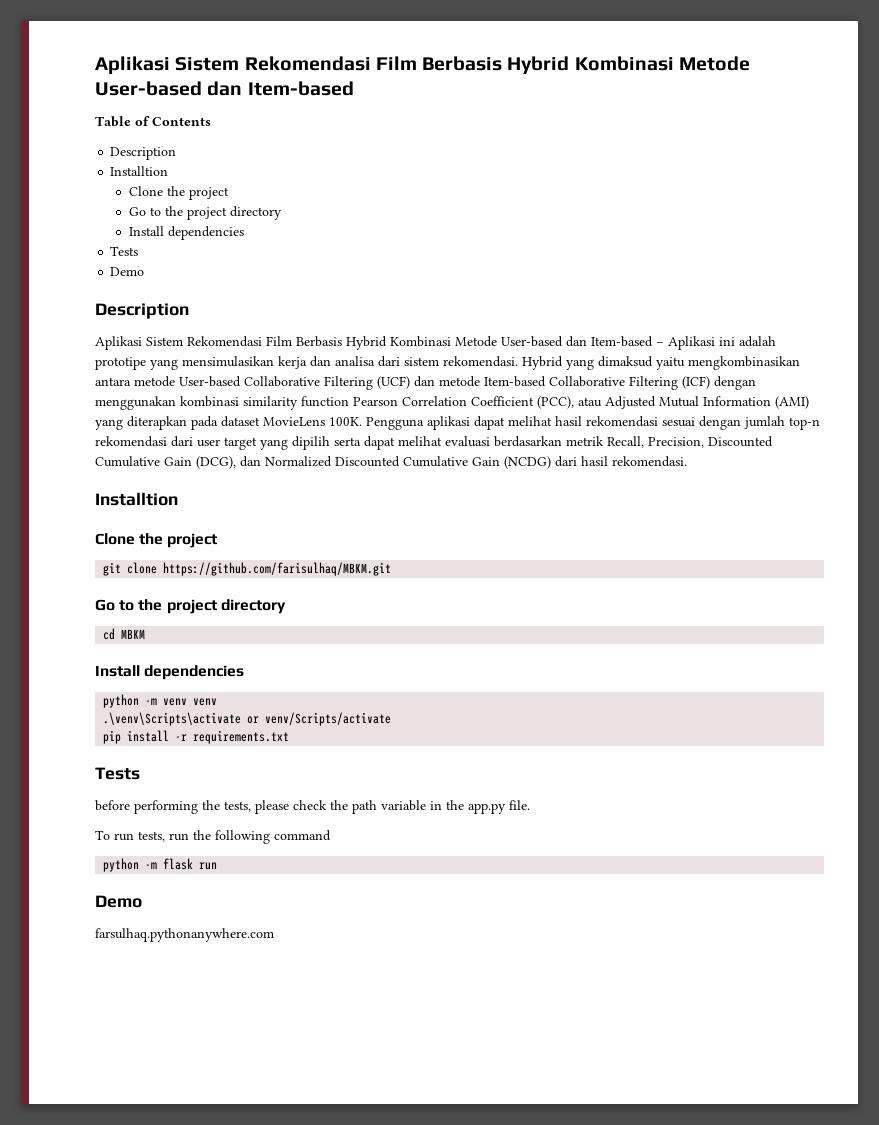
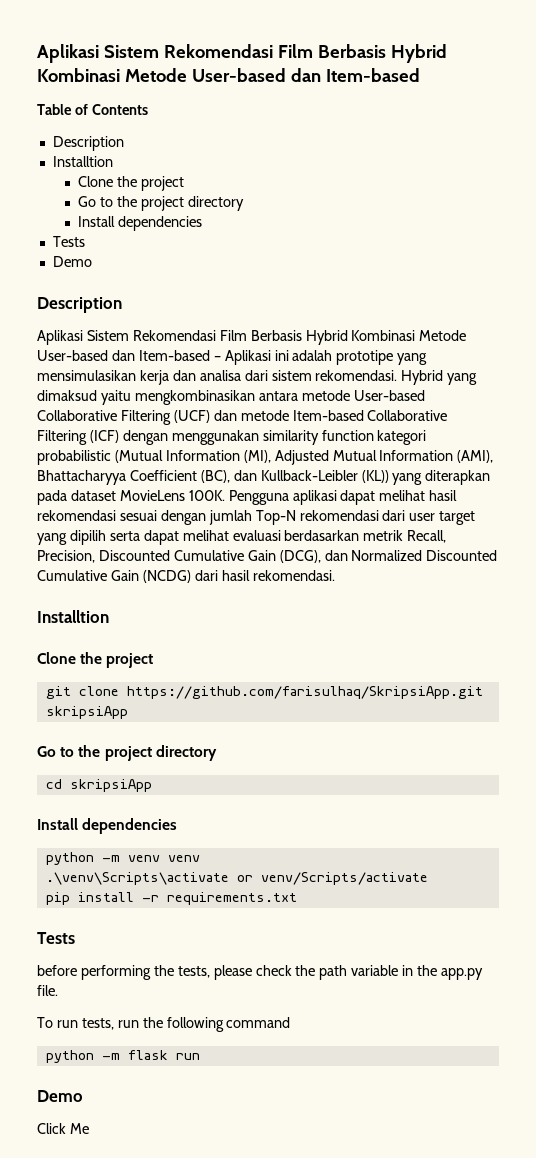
[180,396,239,407] kombinasi -> (259, 437) none
[353,396,809,409] Pearson Correlation Coefficient (PCC), atau Adjusted Mutual Information (AMI) -> [377,430,427,445] [37,450,494,465] [37,470,389,485] kategori probabilistic (Mutual Information (MI), Adjusted Mutual Information (AMI), Bhattacharyya Coefficient (BC), dan Kullback-Leibler (KL))
[789,417,820,430] top-n -> [255,510,296,525] Top-N
[163,562,392,576] https://github.com/farisulhaq/MBKM.git -> [126,686,483,699] [45,706,128,719] https://github.com/farisulhaq/SkripsiApp.git skripsiApp
[121,629,146,639] MBKM -> [69,779,152,792] skripsiApp
[95,928,274,942] farsulhaq.pythonanywhere.com -> [37,1123,89,1134] Click Me

